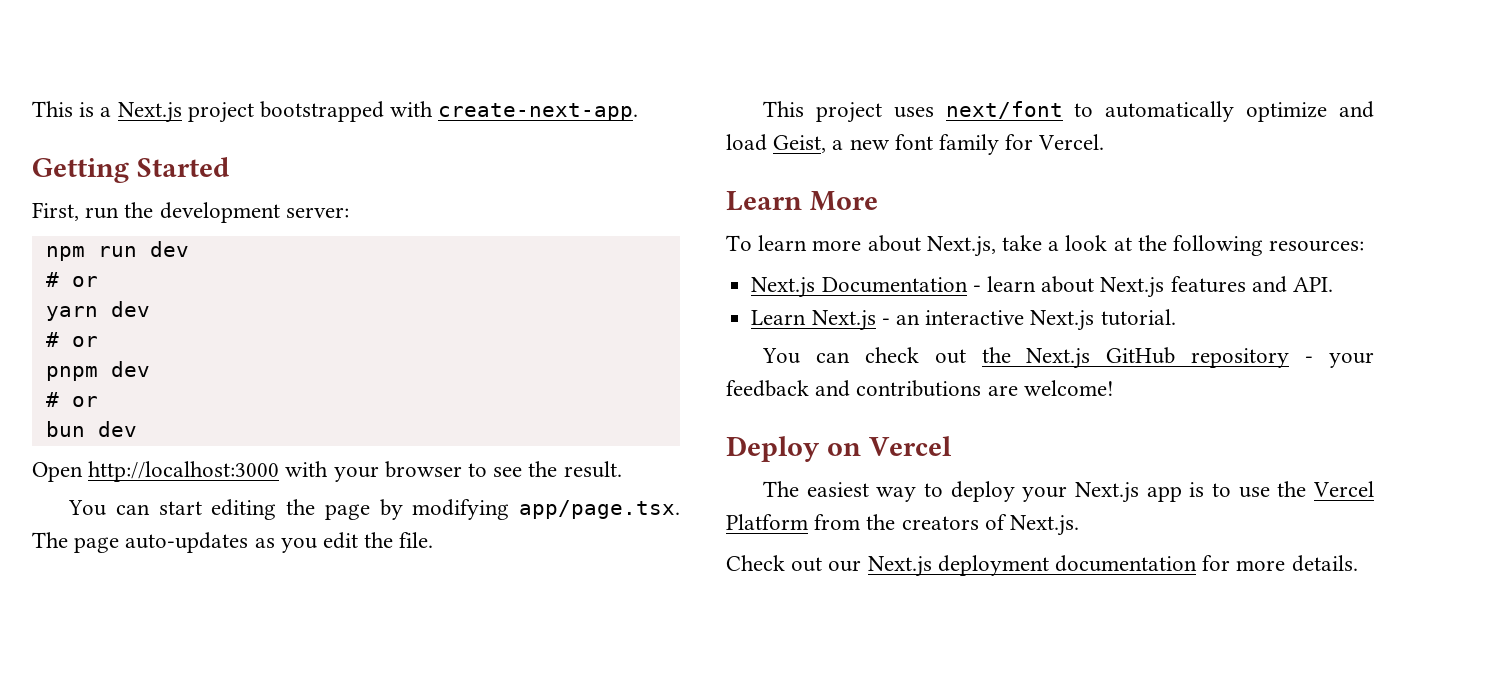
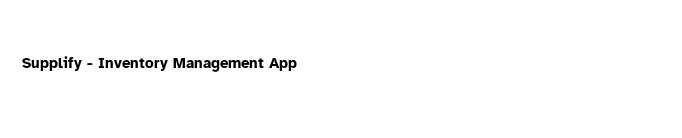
[32,101,639,123] [32,157,229,183] [32,202,349,223] [45,241,189,261] [45,272,98,287] [45,301,150,321] [45,332,98,347] [45,361,150,381] [45,392,98,407] [45,421,137,437] [32,461,622,482] [68,499,680,520] [32,532,434,553] [763,101,1374,123] [726,134,1105,155] [726,191,878,211] [726,235,1365,257] [751,276,1333,298] [751,309,1176,331] [762,347,1374,369] [726,380,1114,397] [726,436,952,462] [763,481,1374,503] [726,514,1080,536] [726,555,1358,577] This is a Next.js project bootstrapped with create-next-app. // Getting Started // First, run the development server: // npm run dev // # or // yarn dev // # or // pnpm dev // # or // bun dev // Open http://localhost:3000 with your browser to see the result. // You can start editing the page by modifying app/page.tsx. The page auto-updates as you edit the file. // This project uses next/font to automatically optimize and load Geist, a new font family for Vercel. // Learn More // To learn more about Next.js, take a look at the following resources: // Next.js Documentation - learn about Next.js features and API. // Learn Next.js - an interactive Next.js tutorial. // You can check out the Next.js GitHub repository - your feedback and contributions are welcome! // Deploy on Vercel // The easiest way to deploy your Next.js app is to use the Vercel Platform from the creators of Next.js. // Check out our Next.js deployment documentation for more details. -> [22,56,297,72] Supplify - Inventory Management App

